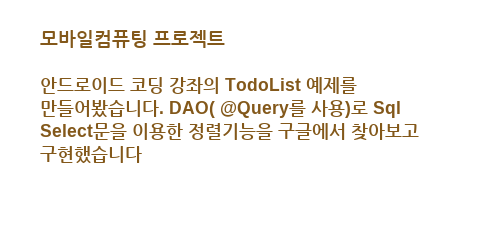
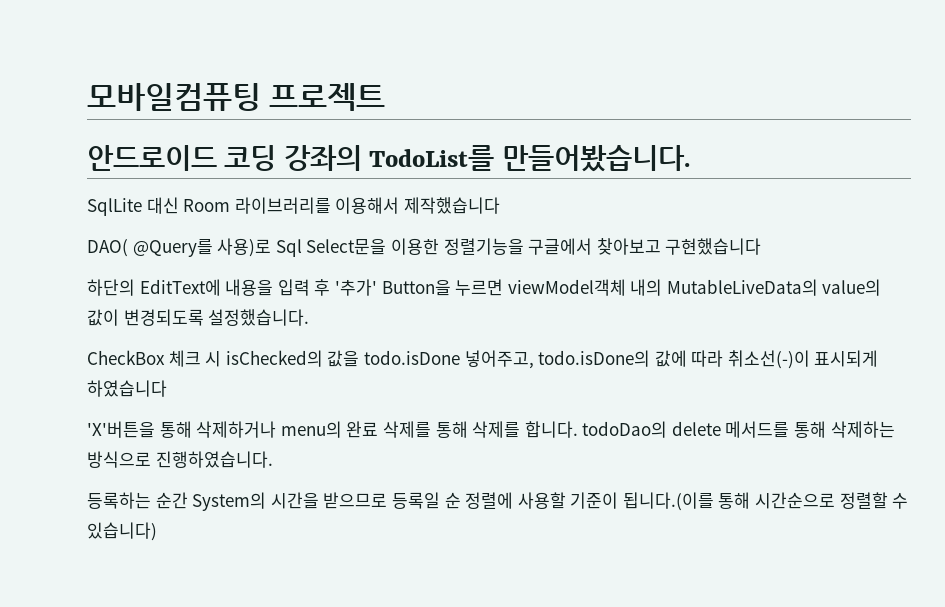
[225,77,357,94] TodoList 예제를 -> [369,145,495,171] TodoList를
(164, 109) none -> [87,197,500,216] // SqlLite 대신 Room 라이브러리를 이용해서 제작했습니다 //
(142, 155) none -> [87,279,882,296] [87,309,310,326] [87,350,879,369] [87,380,167,397] [87,421,895,438] [87,451,273,468] [87,492,909,511] [87,522,157,541] // 하단의 EditText에 내용을 입력 후 '추가' Button을 누르면 viewModel객체 내의 MutableLiveData의 value의 값이 변경되도록 설정했습니다. // CheckBox 체크 시 isChecked의 값을 todo.isDone 넣어주고, todo.isDone의 값에 따라 취소선(-)이 표시되게 하였습니다 // 'X'버튼을 통해 삭제하거나 menu의 완료 삭제를 통해 삭제를 합니다. todoDao의 delete 메서드를 통해 삭제하는 방식으로 진행하였습니다. // 등록하는 순간 System의 시간을 받으므로 등록일 순 정렬에 사용할 기준이 됩니다.(이를 통해 시간순으로 정렬할 수 있습니다)

